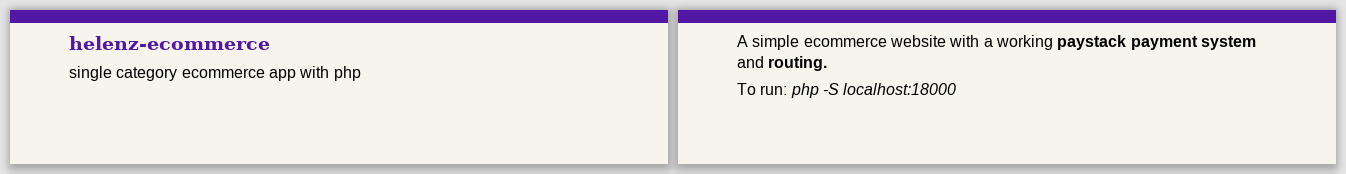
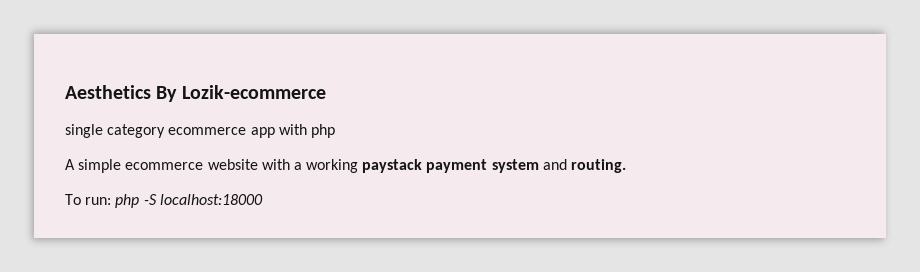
[69,36,270,50] helenz-ecommerce -> [65,85,326,102] Aesthetics By Lozik-ecommerce

